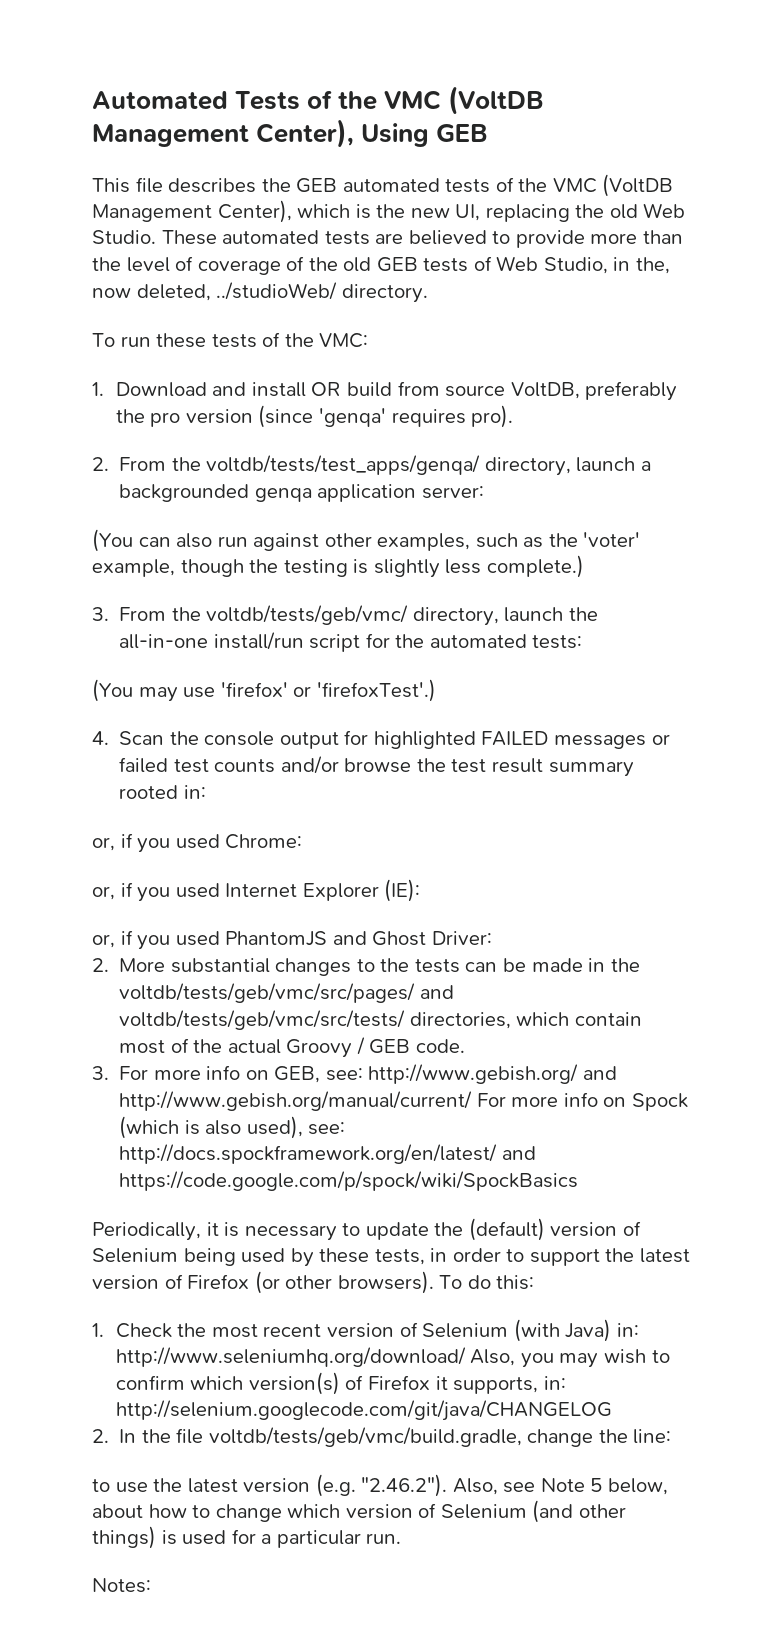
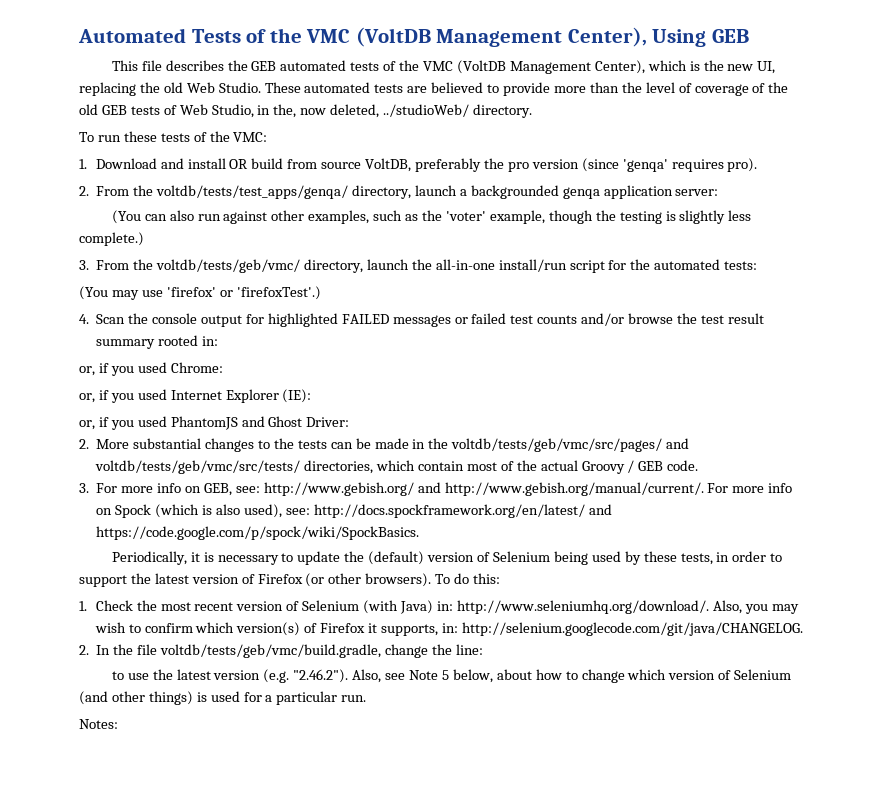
[119,1091,473,1111] http://www.gebish.org/manual/current/ -> [444,482,704,496] http://www.gebish.org/manual/current/.
[119,1171,579,1191] https://code.google.com/p/spock/wiki/SpockBasics -> [96,526,420,540] https://code.google.com/p/spock/wiki/SpockBasics.
[115,1347,466,1367] http://www.seleniumhq.org/download/ -> [456,600,709,614] http://www.seleniumhq.org/download/.
[115,1400,612,1421] http://selenium.googlecode.com/git/java/CHANGELOG -> [461,622,803,636] http://selenium.googlecode.com/git/java/CHANGELOG.

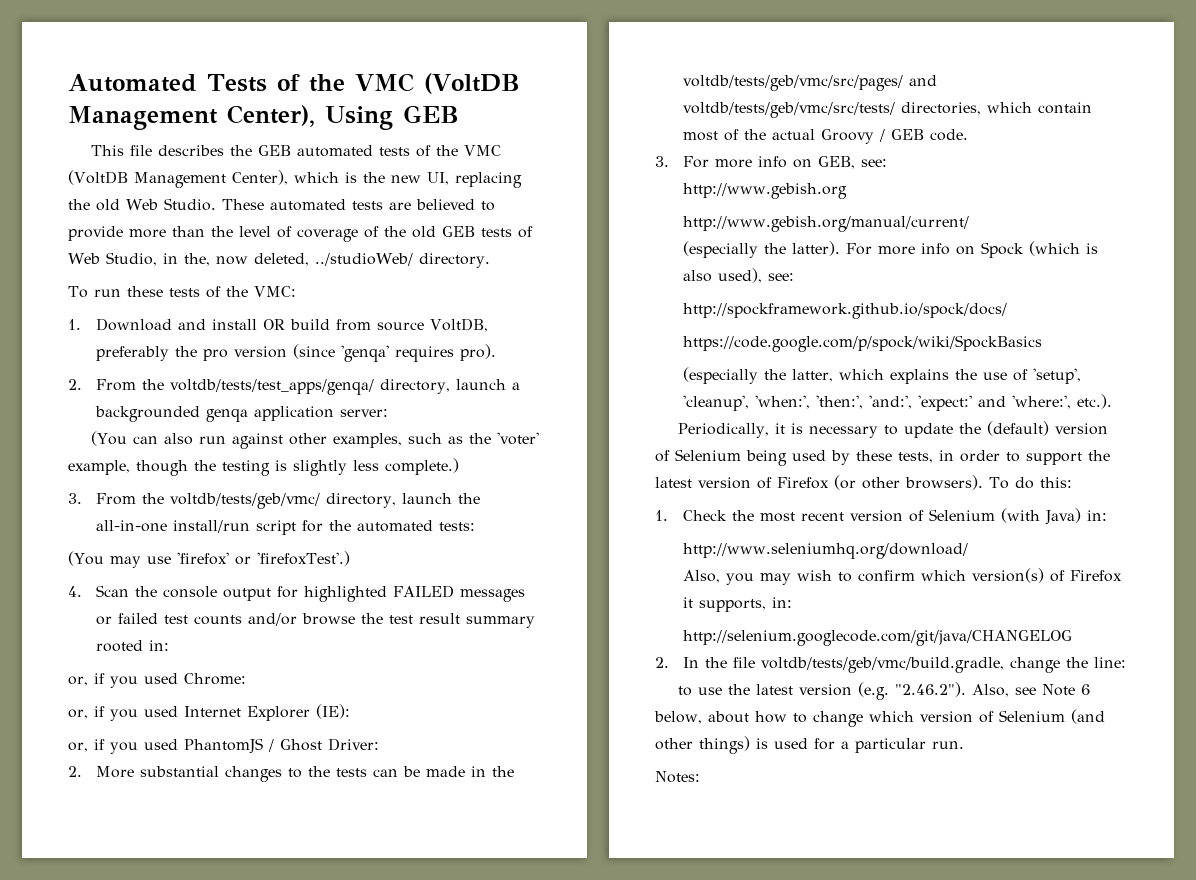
[241,416,265,427] and -> [268,739,274,752] /
[263,482,704,496] http://www.gebish.org/ and http://www.gebish.org/manual/current/. -> [683,183,848,199] [683,216,970,232] [683,241,841,258] // http://www.gebish.org // http://www.gebish.org/manual/current/ // (especially the latter).
[313,504,612,518] [96,526,420,540] http://docs.spockframework.org/en/latest/ and https://code.google.com/p/spock/wiki/SpockBasics. -> [683,303,1008,319] [683,335,1043,352] [683,367,1082,384] [683,394,1113,411] // http://spockframework.github.io/spock/docs/ // https://code.google.com/p/spock/wiki/SpockBasics // (especially the latter, which explains the use of 'setup', 'cleanup', 'when:', 'then:', 'and:', 'expect:' and 'where:', etc.).
[456,600,709,614] http://www.seleniumhq.org/download/. -> [683,543,969,559] // http://www.seleniumhq.org/download/ //
[461,622,803,636] http://selenium.googlecode.com/git/java/CHANGELOG. -> [683,630,1073,646] // http://selenium.googlecode.com/git/java/CHANGELOG
[441,670,449,680] 5 -> [1081,684,1091,695] 6

